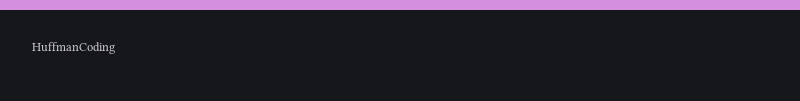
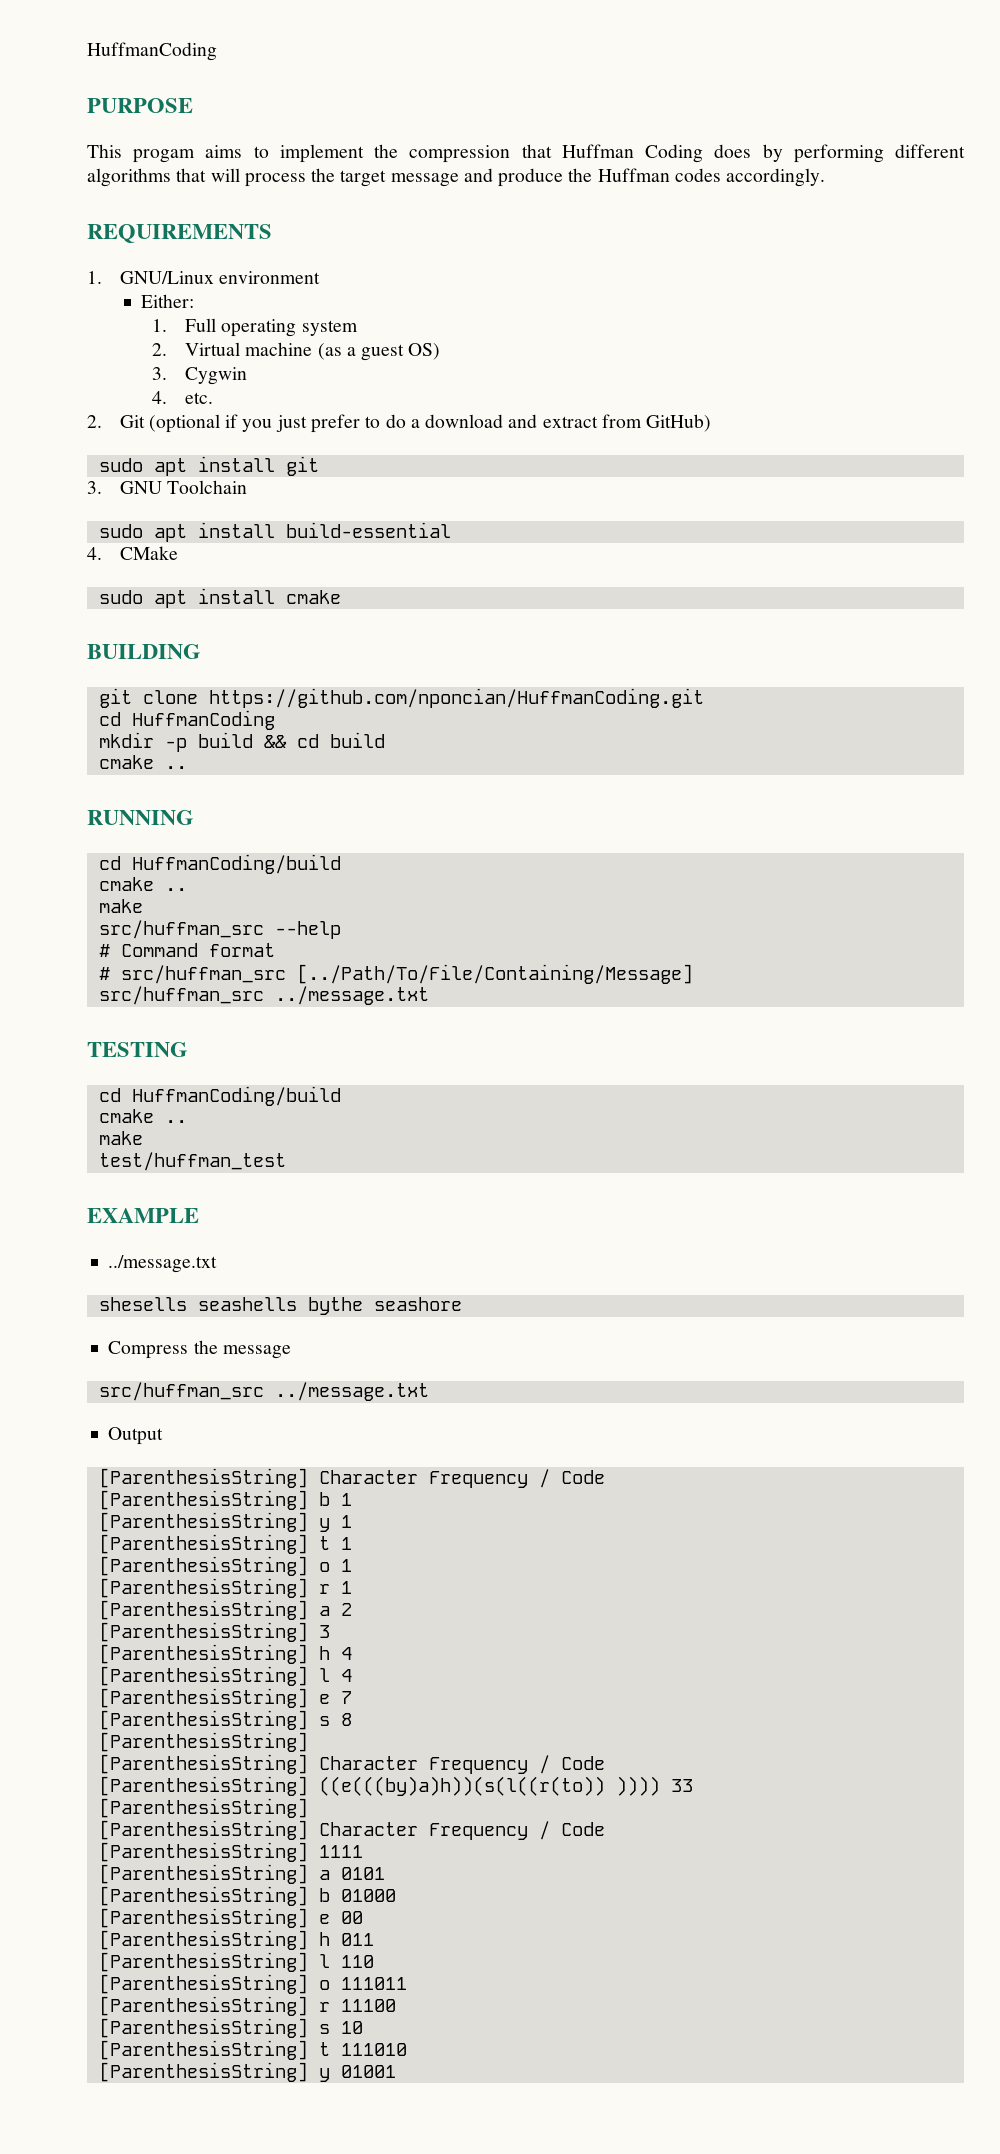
[32,42,115,54] HuffmanCoding -> [87,42,217,61] [87,98,193,113] [87,144,966,163] [87,168,826,187] [87,224,272,243] [87,271,320,284] [141,294,195,308] [152,318,358,337] [152,342,441,361] [152,367,248,385] [152,391,214,404] [87,414,712,433] [98,456,319,476] [87,480,247,494] [98,522,451,542] [87,546,178,560] [98,588,341,608] [87,644,201,659] [98,688,704,708] [98,710,275,730] [98,732,385,752] [98,755,187,769] [87,810,194,825] [98,854,341,874] [98,877,187,891] [98,899,143,913] [98,920,341,939] [98,943,275,957] [98,964,693,984] [98,986,429,1005] [87,1042,188,1057] [98,1086,341,1106] [98,1109,187,1123] [98,1131,143,1145] [98,1152,286,1171] [87,1208,199,1223] [108,1255,218,1273] [98,1297,462,1315] [108,1340,291,1359] [98,1382,429,1401] [108,1427,164,1445] [98,1468,605,1488] [98,1490,352,1510] [98,1512,352,1532] [98,1534,352,1554] [98,1556,352,1576] [98,1578,352,1598] [98,1600,352,1620] [98,1622,330,1642] [98,1644,352,1664] [98,1666,352,1686] [98,1688,352,1708] [98,1710,352,1730] [98,1732,308,1752] [98,1754,605,1774] [98,1776,693,1796] [98,1798,308,1818] [98,1820,605,1840] [98,1842,363,1862] [98,1864,385,1884] [98,1886,396,1906] [98,1908,363,1928] [98,1930,374,1950] [98,1952,374,1972] [98,1974,407,1994] [98,1996,396,2016] [98,2018,363,2038] [98,2040,407,2060] [98,2062,396,2082] HuffmanCoding // PURPOSE // This progam aims to implement the compression that Huffman Coding does by performing different algorithms that will process the target message and produce the Huffman codes accordingly. // REQUIREMENTS // 1. GNU/Linux environment // Either: // 1. Full operating system // 2. Virtual machine (as a guest OS) // 3. Cygwin // 4. etc. // 2. Git (optional if you just prefer to do a download and extract from GitHub) // sudo apt install git // 3. GNU Toolchain // sudo apt install build-essential // 4. CMake // sudo apt install cmake // BUILDING // git clone https://github.com/nponcian/HuffmanCoding.git // cd HuffmanCoding // mkdir -p build && cd build // cmake .. // RUNNING // cd HuffmanCoding/build // cmake .. // make // src/huffman_src --help // # Command format // # src/huffman_src [../Path/To/File/Containing/Message] // src/huffman_src ../message.txt // TESTING // cd HuffmanCoding/build // cmake .. // make // test/huffman_test // EXAMPLE // ../message.txt // shesells seashells bythe seashore // Compress the message // src/huffman_src ../message.txt // Output // [ParenthesisString] Character Frequency / Code // [ParenthesisString] b 1 // [ParenthesisString] y 1 // [ParenthesisString] t 1 // [ParenthesisString] o 1 // [ParenthesisString] r 1 // [ParenthesisString] a 2 // [ParenthesisString] 3 // [ParenthesisString] h 4 // [ParenthesisString] l 4 // [ParenthesisString] e 7 // [ParenthesisString] s 8 // [ParenthesisString] // [ParenthesisString] Character Frequency / Code // [ParenthesisString] ((e(((by)a)h))(s(l((r(to)) )))) 33 // [ParenthesisString] // [ParenthesisString] Character Frequency / Code // [ParenthesisString] 1111 // [ParenthesisString] a 0101 // [ParenthesisString] b 01000 // [ParenthesisString] e 00 // [ParenthesisString] h 011 // [ParenthesisString] l 110 // [ParenthesisString] o 111011 // [ParenthesisString] r 11100 // [ParenthesisString] s 10 // [ParenthesisString] t 111010 // [ParenthesisString] y 01001

